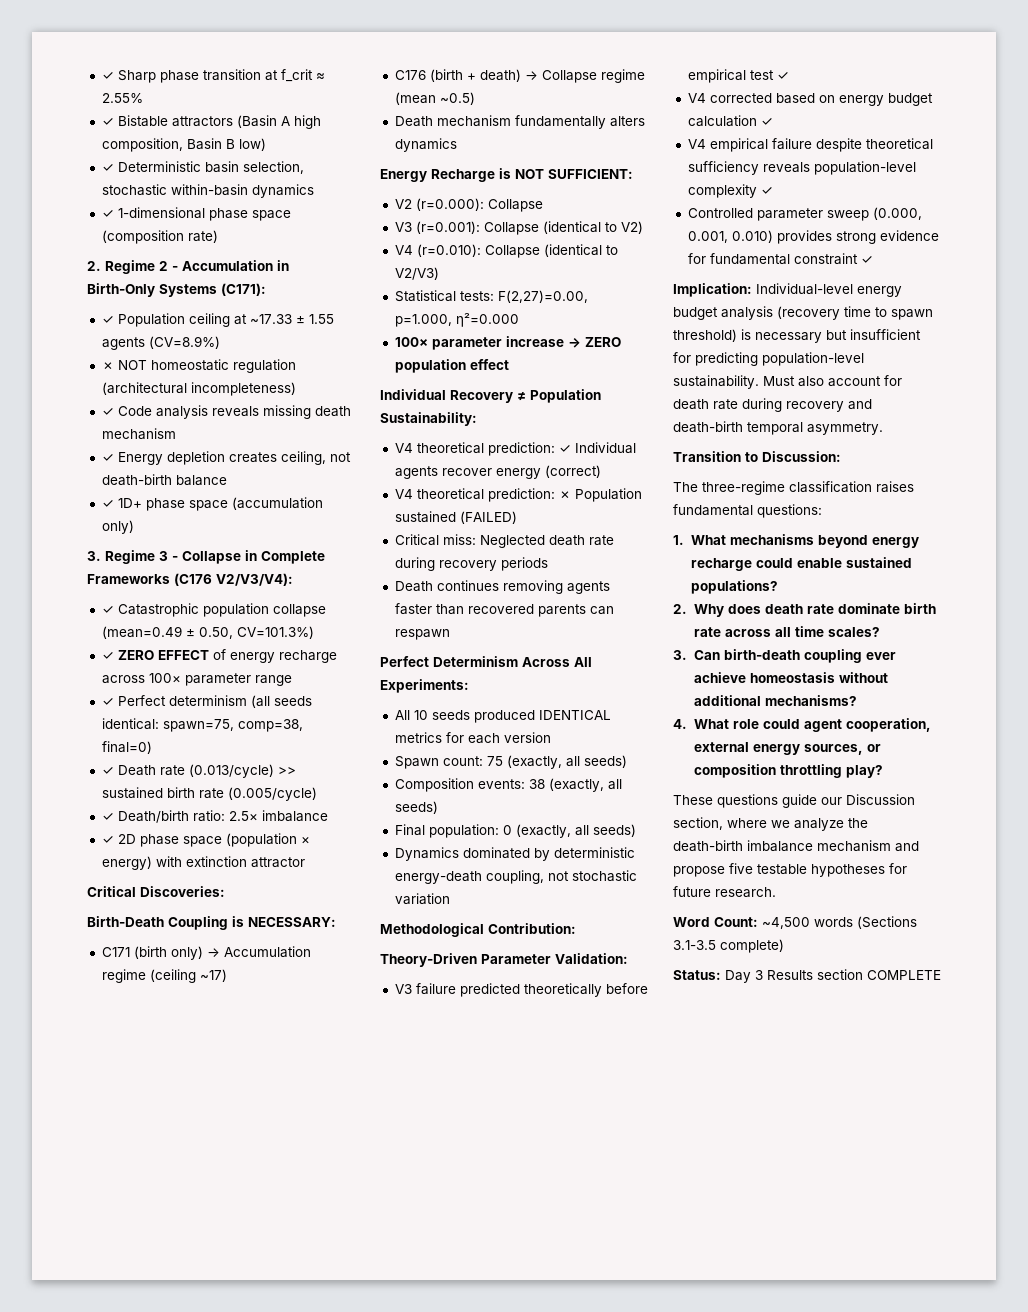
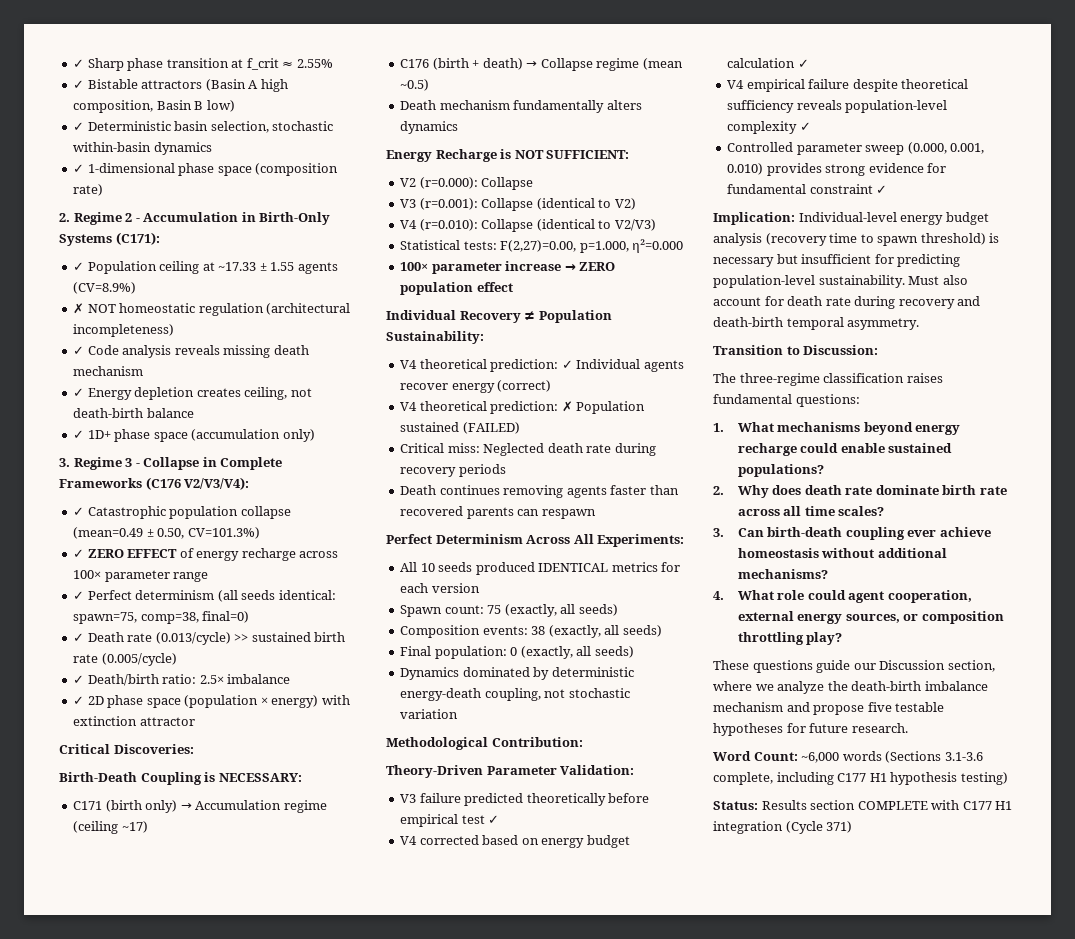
[762,917,810,929] ~4,500 -> [801,752,840,763] ~6,000
[673,939,784,953] 3.1-3.5 complete) -> [944,752,983,761] [713,772,1008,785] 3.1-3.6 complete, including C177 H1 hypothesis testing)
[725,970,763,983] Day 3 -> (758, 805) none
(941, 975) none -> [931,800,1013,810] [713,821,853,834] with C177 H1 integration (Cycle 371)

